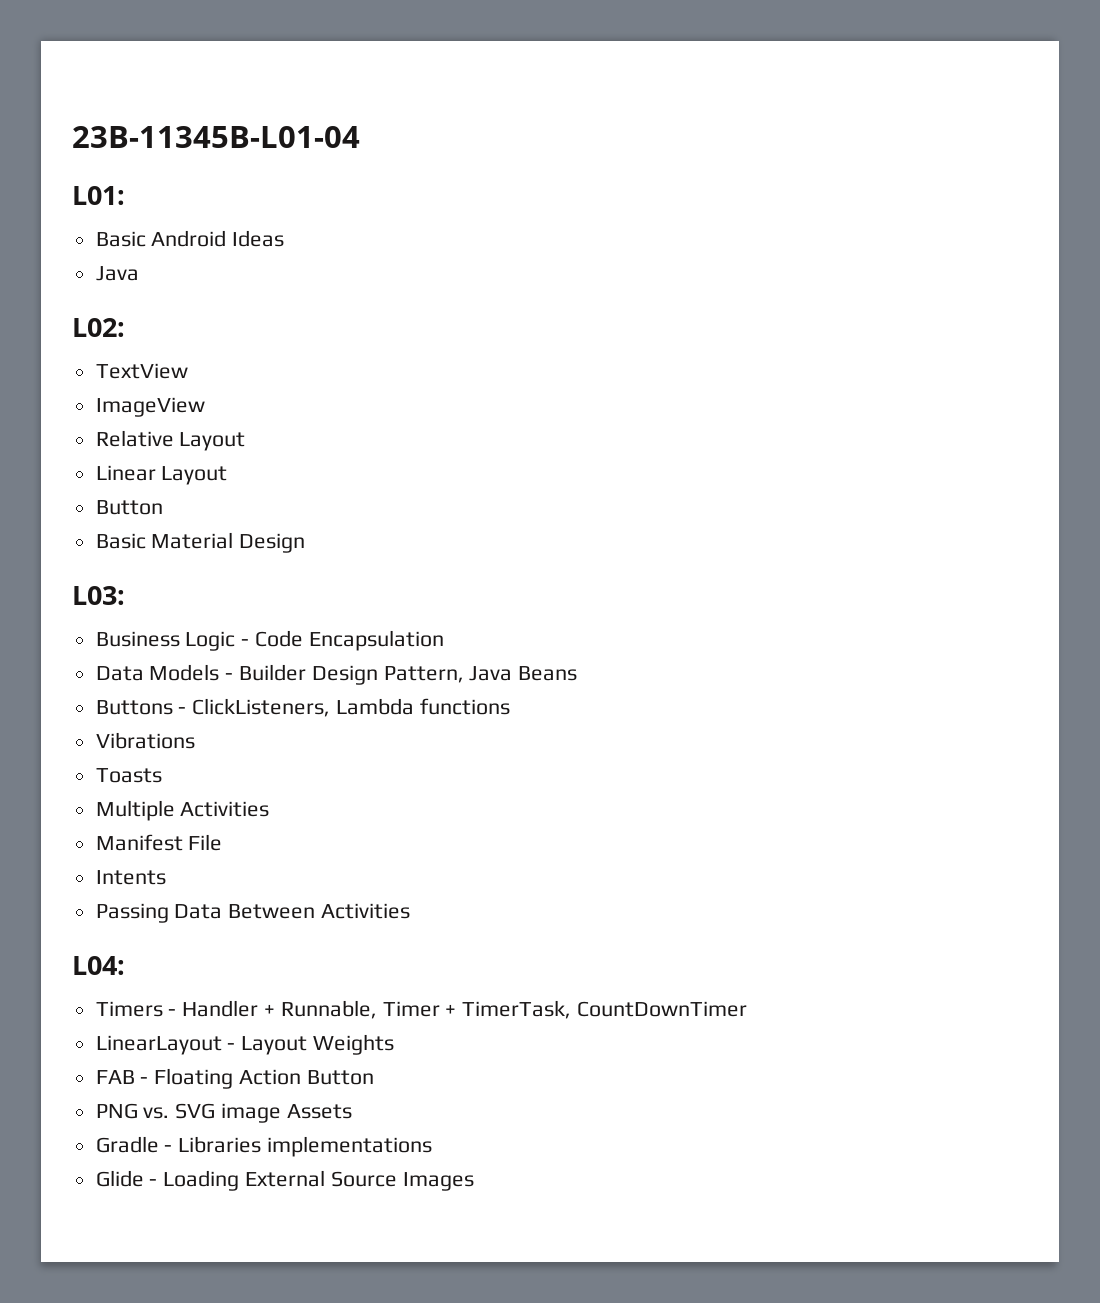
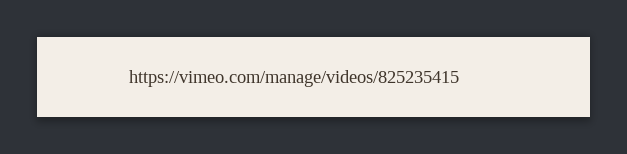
[72,126,360,148] [72,186,125,205] [95,230,285,247] [95,266,139,281] [72,318,125,337] [95,363,188,379] [95,397,205,417] [95,430,246,451] [95,465,228,485] [95,500,163,515] [95,532,306,553] [72,586,125,605] [95,630,444,651] [95,664,578,685] [95,698,510,717] [95,732,195,749] [95,768,162,783] [95,800,270,821] [95,834,223,851] [95,870,166,885] [95,903,411,923] [72,956,125,975] [95,1000,748,1019] [95,1034,395,1055] [95,1068,374,1089] [95,1103,352,1123] [95,1136,433,1157] [95,1170,474,1191] 23B-11345B-L01-04 // L01: // Basic Android Ideas // Java // L02: // TextView // ImageView // Relative Layout // Linear Layout // Button // Basic Material Design // L03: // Business Logic - Code Encapsulation // Data Models - Builder Design Pattern, Java Beans // Buttons - ClickListeners, Lambda functions // Vibrations // Toasts // Multiple Activities // Manifest File // Intents // Passing Data Between Activities // L04: // Timers - Handler + Runnable, Timer + TimerTask, CountDownTimer // LinearLayout - Layout Weights // FAB - Floating Action Button // PNG vs. SVG image Assets // Gradle - Libraries implementations // Glide - Loading External Source Images -> [129,70,459,87] https://vimeo.com/manage/videos/825235415

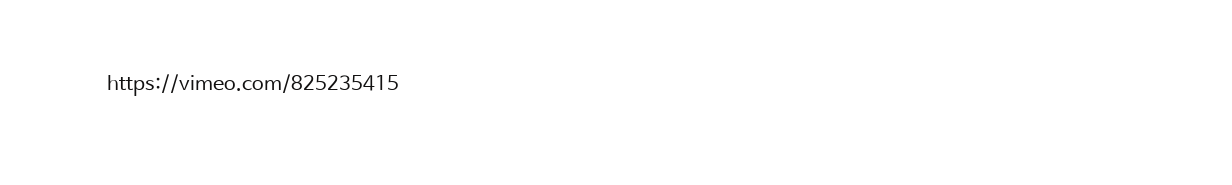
[129,70,459,87] https://vimeo.com/manage/videos/825235415 -> [107,74,399,96] https://vimeo.com/825235415

